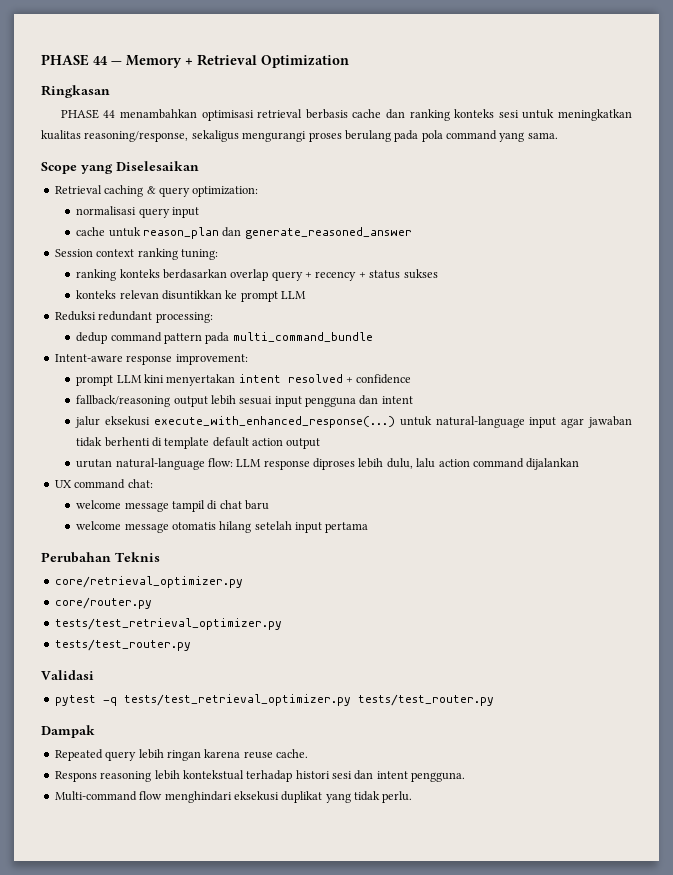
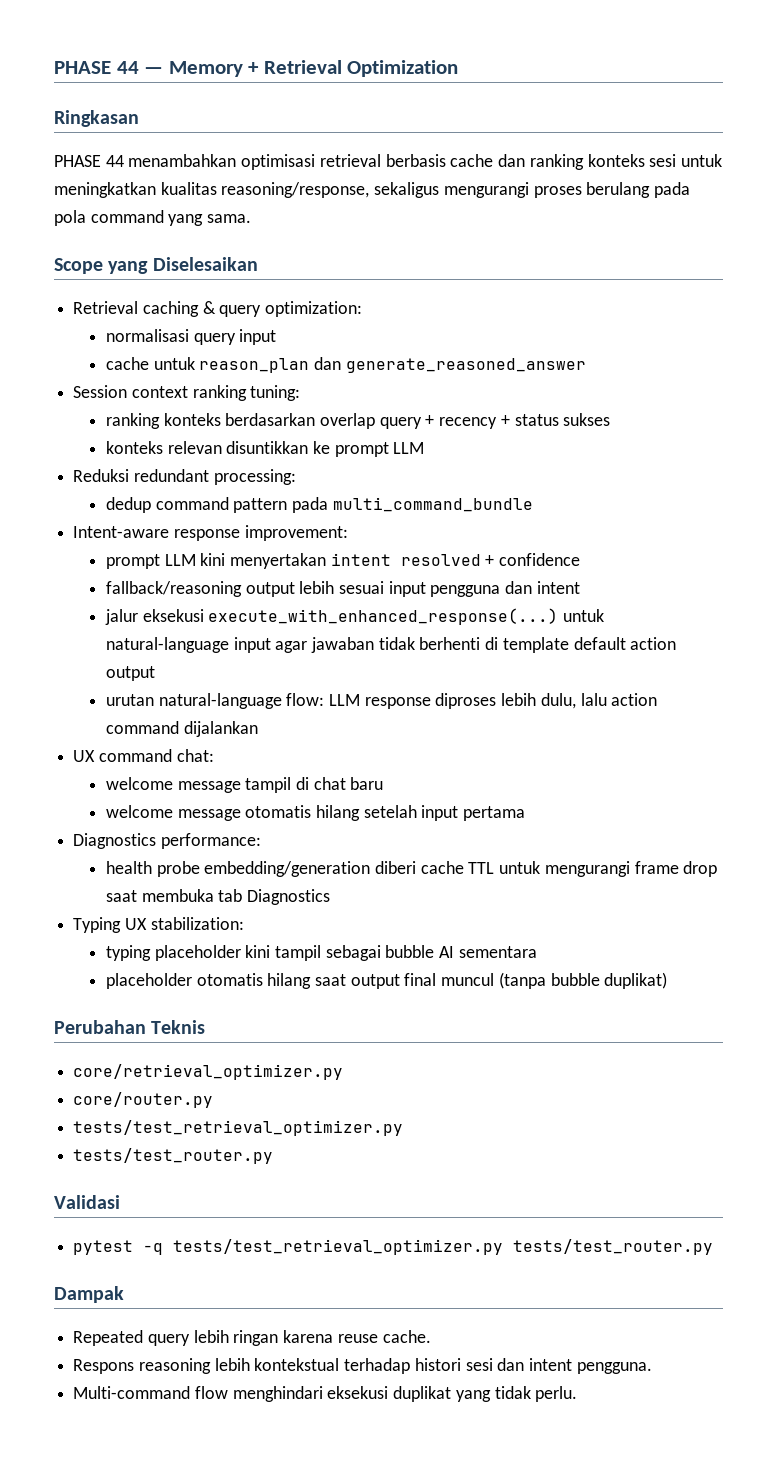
(369, 527) none -> [73,833,261,849] [105,861,718,877] [105,889,331,905] [73,917,244,933] [105,945,537,961] [105,972,668,989] // Diagnostics performance: // health probe embedding/generation diberi cache TTL untuk mengurangi frame drop saat membuka tab Diagnostics // Typing UX stabilization: // typing placeholder kini tampil sebagai bubble AI sementara // placeholder otomatis hilang saat output final muncul (tanpa bubble duplikat)

